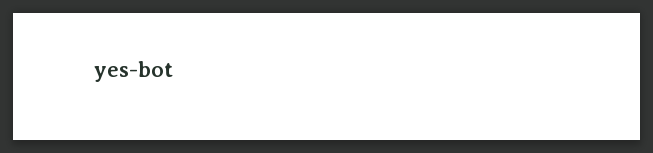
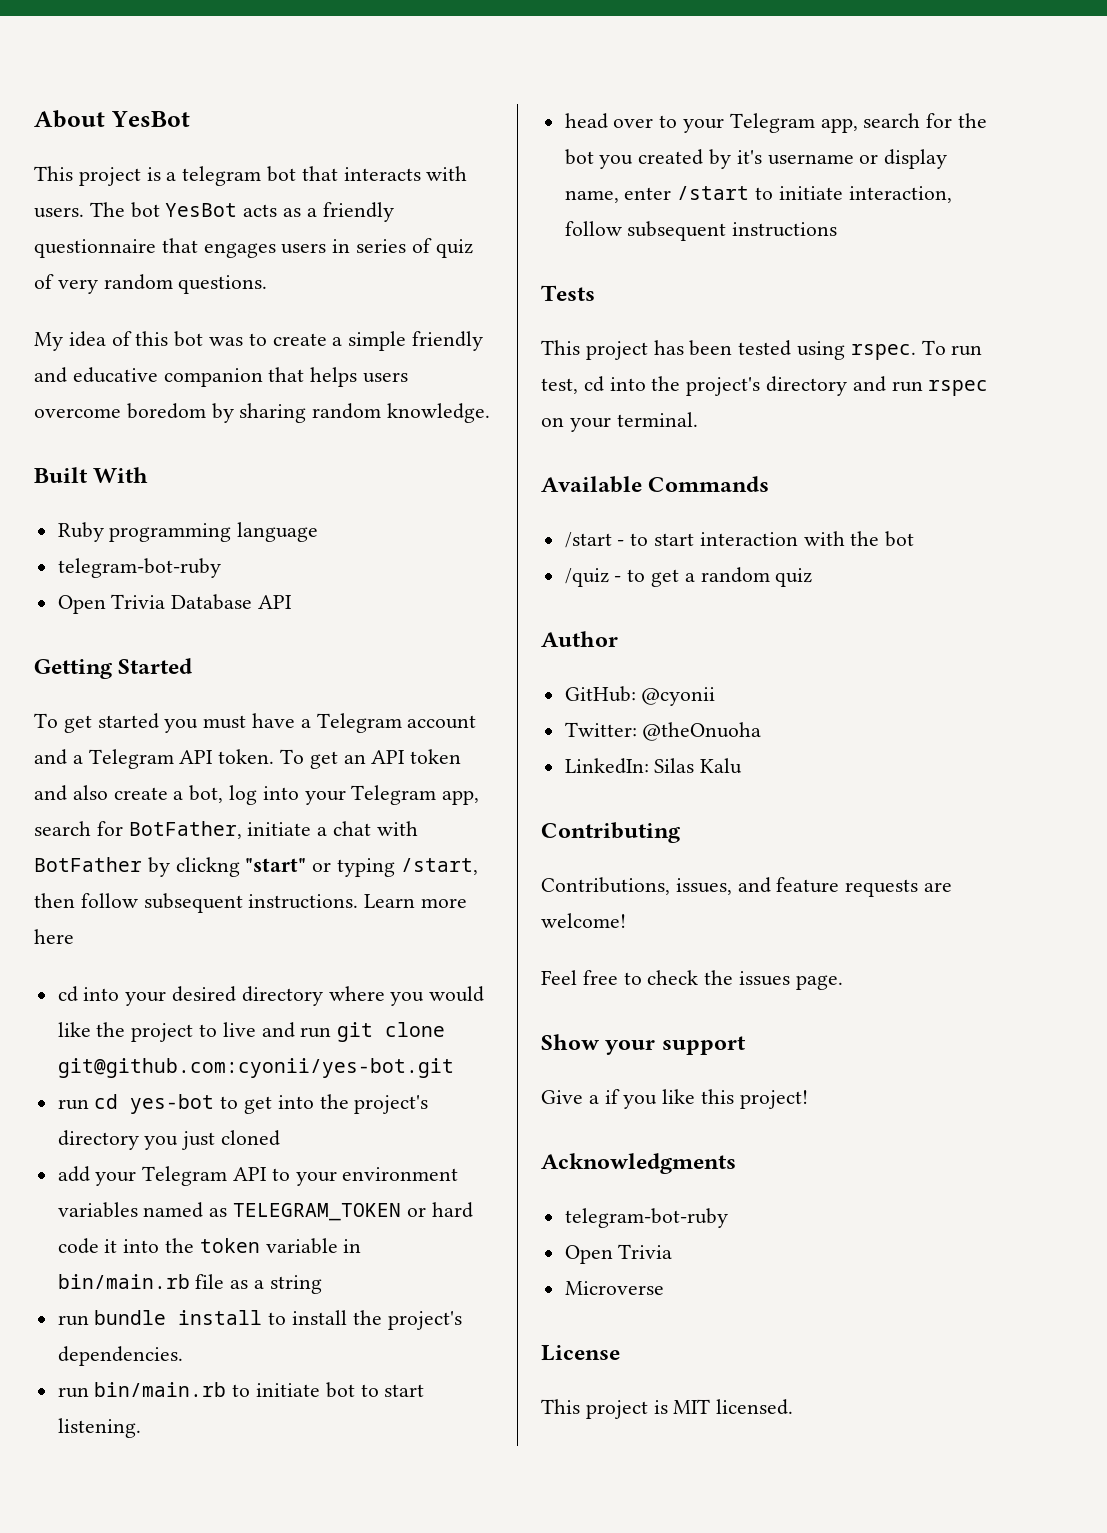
[94,61,173,82] yes-bot -> [34,110,190,128] [34,166,468,186] [34,202,394,222] [34,238,473,258] [34,274,268,294] [34,331,484,351] [34,367,409,387] [34,403,491,423] [34,467,149,483] [57,522,319,542] [57,558,221,578] [57,594,293,614] [34,658,193,679] [34,713,477,733] [34,749,462,769] [34,785,480,805] [34,821,418,839] [34,857,478,877] [34,893,468,913] [34,929,74,944] [57,986,485,1006] [57,1022,446,1042] [57,1058,454,1078] [57,1094,429,1114] [57,1130,281,1150] [57,1166,459,1186] [57,1202,473,1221] [57,1238,362,1254] [57,1274,322,1294] [57,1310,462,1330] [57,1346,183,1366] [57,1382,425,1398] [57,1418,141,1438] [564,113,988,133] [564,149,948,169] [564,186,952,203] [564,221,838,241] [541,285,595,301] [541,340,983,360] [541,376,989,396] [541,412,698,432] [541,476,770,493] [564,531,915,548] [564,567,813,587] [541,631,618,647] [564,686,716,706] [564,722,762,741] [564,758,743,774] [541,822,680,843] [541,877,953,897] [541,913,626,928] [541,970,843,990] [541,1034,746,1055] [541,1089,808,1109] [541,1153,736,1174] [564,1208,728,1228] [564,1244,673,1264] [564,1281,664,1295] [541,1345,620,1361] [541,1399,794,1419] About YesBot // This project is a telegram bot that interacts with users. The bot YesBot acts as a friendly questionnaire that engages users in series of quiz of very random questions. // My idea of this bot was to create a simple friendly and educative companion that helps users overcome boredom by sharing random knowledge. // Built With // Ruby programming language // telegram-bot-ruby // Open Trivia Database API // Getting Started // To get started you must have a Telegram account and a Telegram API token. To get an API token and also create a bot, log into your Telegram app, search for BotFather, initiate a chat with BotFather by clickng "start" or typing /start, then follow subsequent instructions. Learn more here // cd into your desired directory where you would like the project to live and run git clone git@github.com:cyonii/yes-bot.git // run cd yes-bot to get into the project's directory you just cloned // add your Telegram API to your environment variables named as TELEGRAM_TOKEN or hard code it into the token variable in bin/main.rb file as a string // run bundle install to install the project's dependencies. // run bin/main.rb to initiate bot to start listening. // head over to your Telegram app, search for the bot you created by it's username or display name, enter /start to initiate interaction, follow subsequent instructions // Tests // This project has been tested using rspec. To run test, cd into the project's directory and run rspec on your terminal. // Available Commands // /start - to start interaction with the bot // /quiz - to get a random quiz // Author // GitHub: @cyonii // Twitter: @theOnuoha // LinkedIn: Silas Kalu // Contributing // Contributions, issues, and feature requests are welcome! // Feel free to check the issues page. // Show your support // Give a if you like this project! // Acknowledgments // telegram-bot-ruby // Open Trivia // Microverse // License // This project is MIT licensed.

